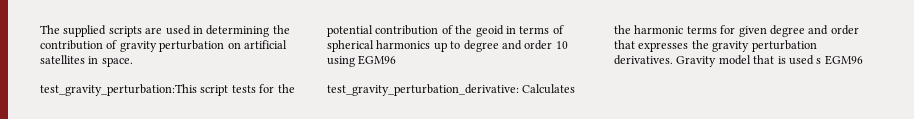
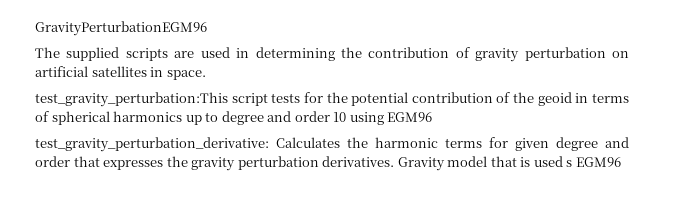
(40, 29) none -> [35,21,207,36] GravityPerturbationEGM96 //

